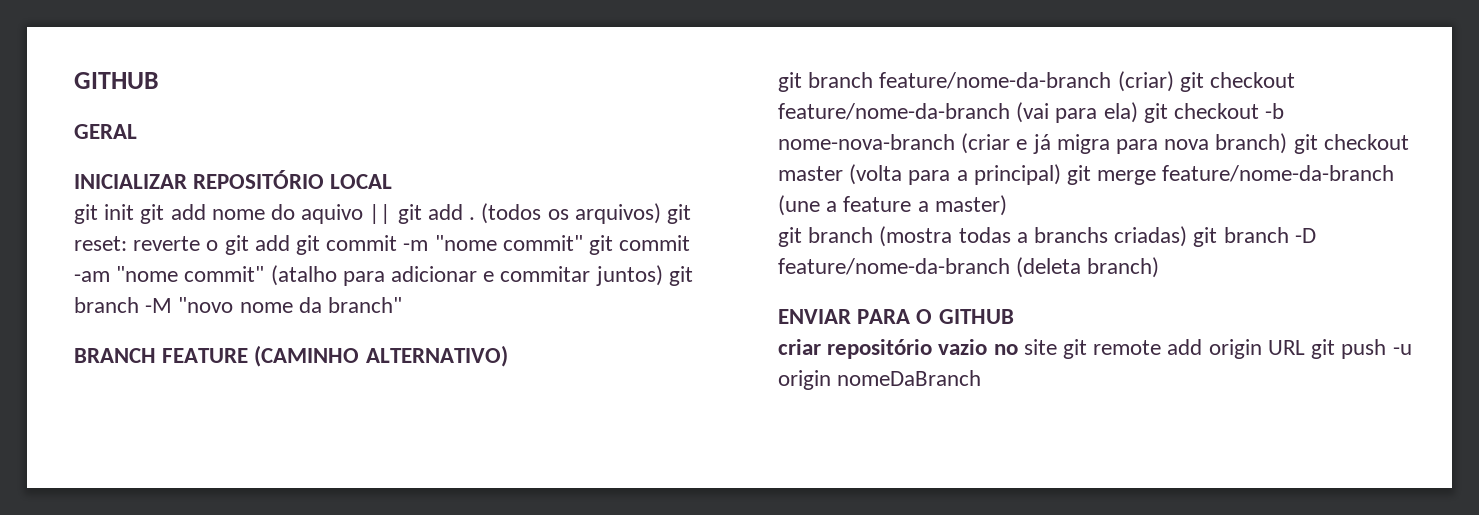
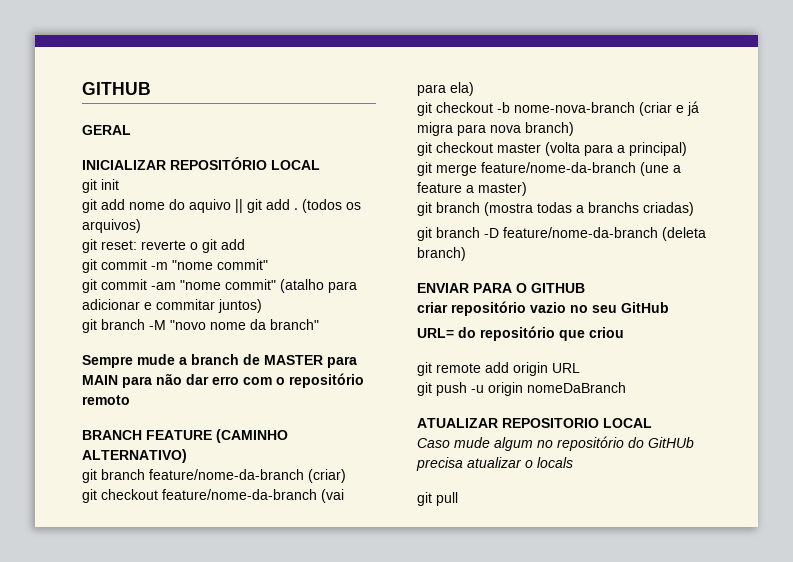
(135, 212) none -> (119, 184) //
(661, 213) none -> (141, 226) //
(290, 243) none -> (245, 244) //
(583, 243) none -> (268, 264) //
(663, 275) none -> (262, 306) //
(403, 305) none -> [82,354,357,368] [82,373,364,388] [82,395,130,405] // Sempre mude a branch de MASTER para MAIN para não dar erro com o repositório remoto
(1174, 81) none -> (346, 476) //
(1138, 112) none -> (474, 89) //
(1288, 143) none -> (574, 129) //
(1061, 174) none -> (687, 149) //
(1188, 236) none -> (694, 209) //
[1023,339,1057,355] site -> [592,302,669,313] [417,326,624,341] seu GitHub // URL= do repositório que criou //
(1305, 347) none -> (580, 368) //
(982, 378) none -> [417,418,652,428] [417,436,694,451] [416,457,573,471] [417,492,458,506] // ATUALIZAR REPOSITORIO LOCAL // Caso mude algum no repositório do GitHUb precisa atualizar o locals // git pull

